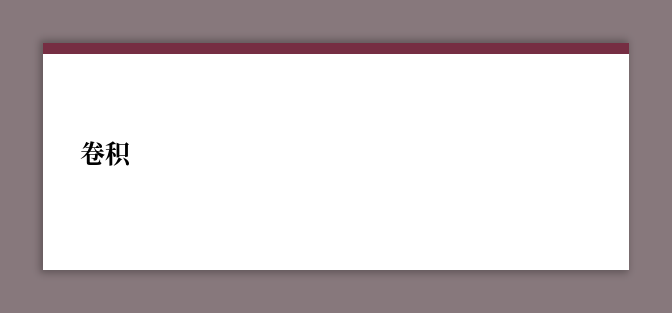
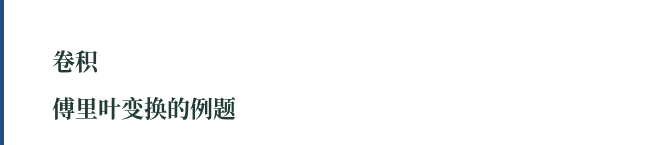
(132, 154) none -> [52,96,236,120] // 傅里叶变换的例题

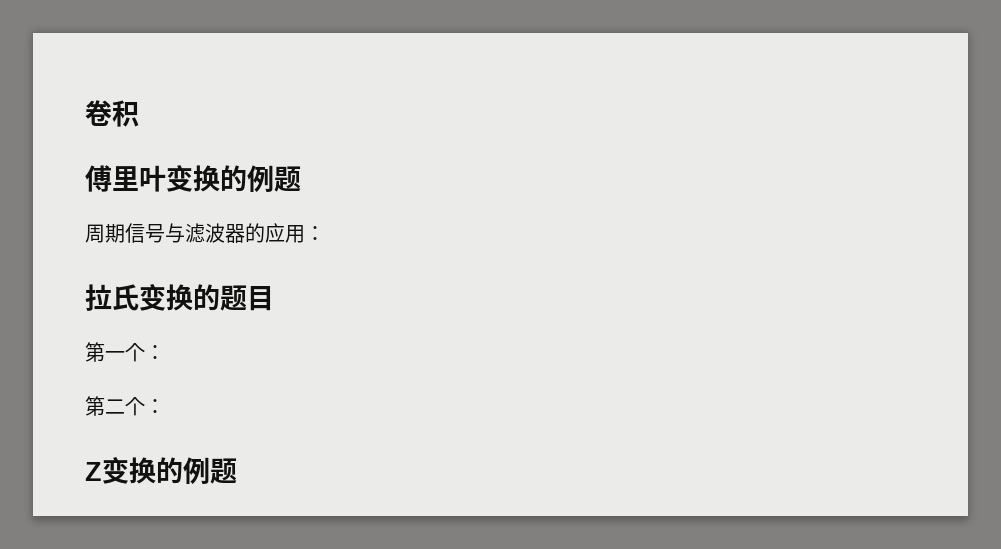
(236, 108) none -> [85,223,325,243] [85,284,274,311] [85,342,165,362] [85,396,165,416] [85,457,237,484] // 周期信号与滤波器的应用： // 拉氏变换的题目 // 第一个： // 第二个： // Z变换的例题

